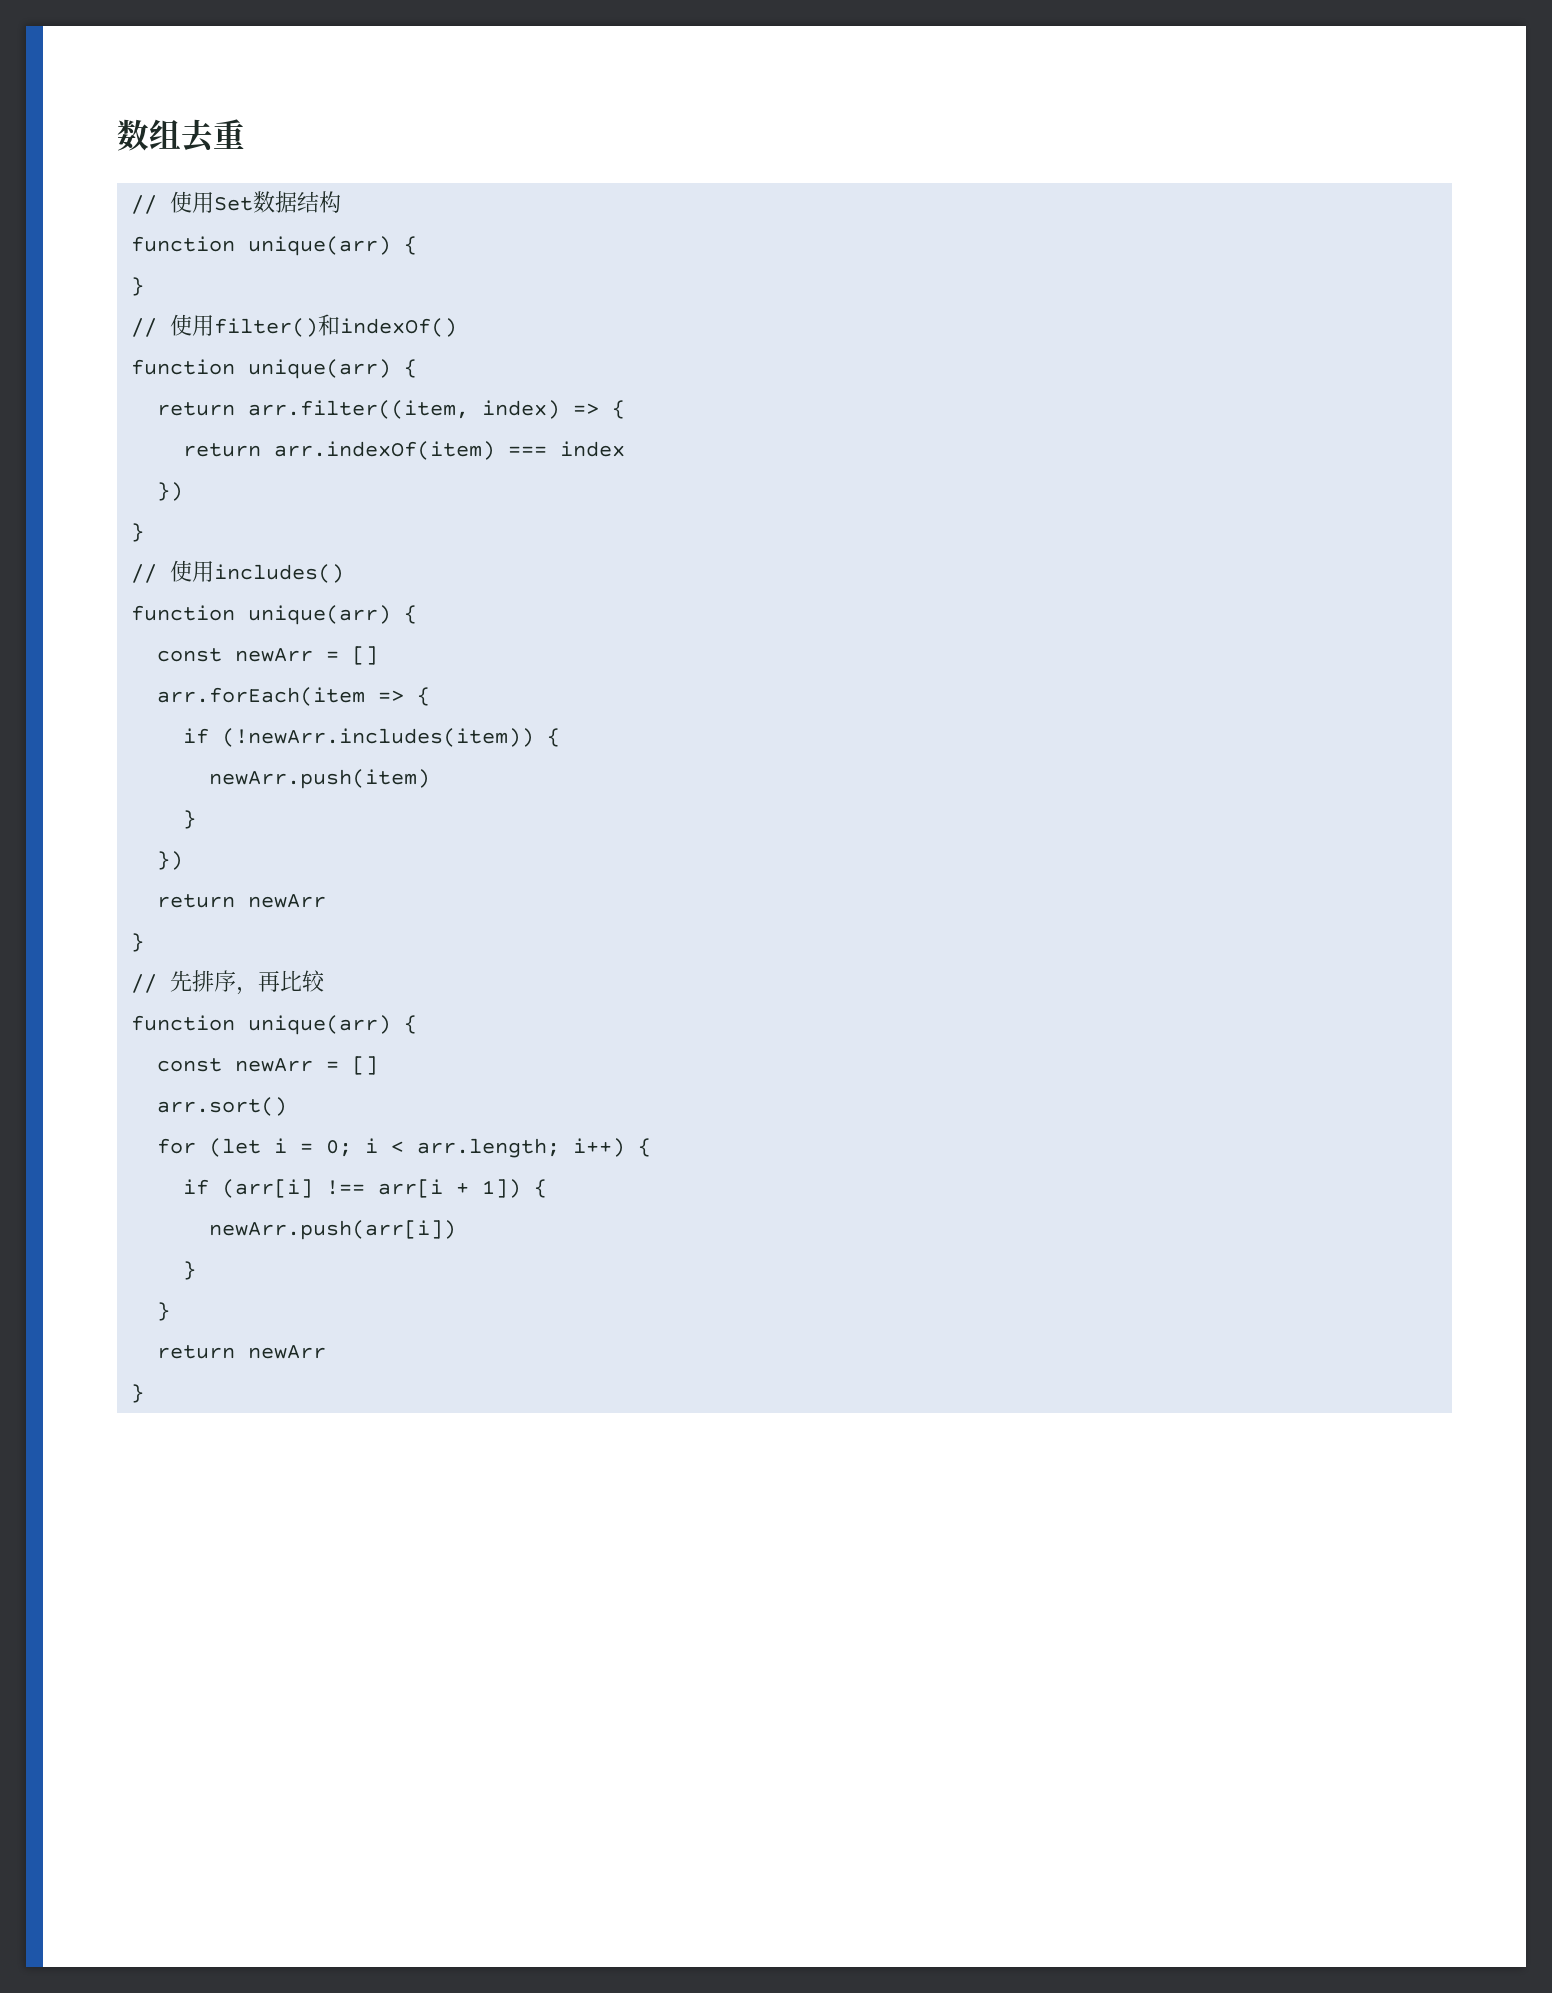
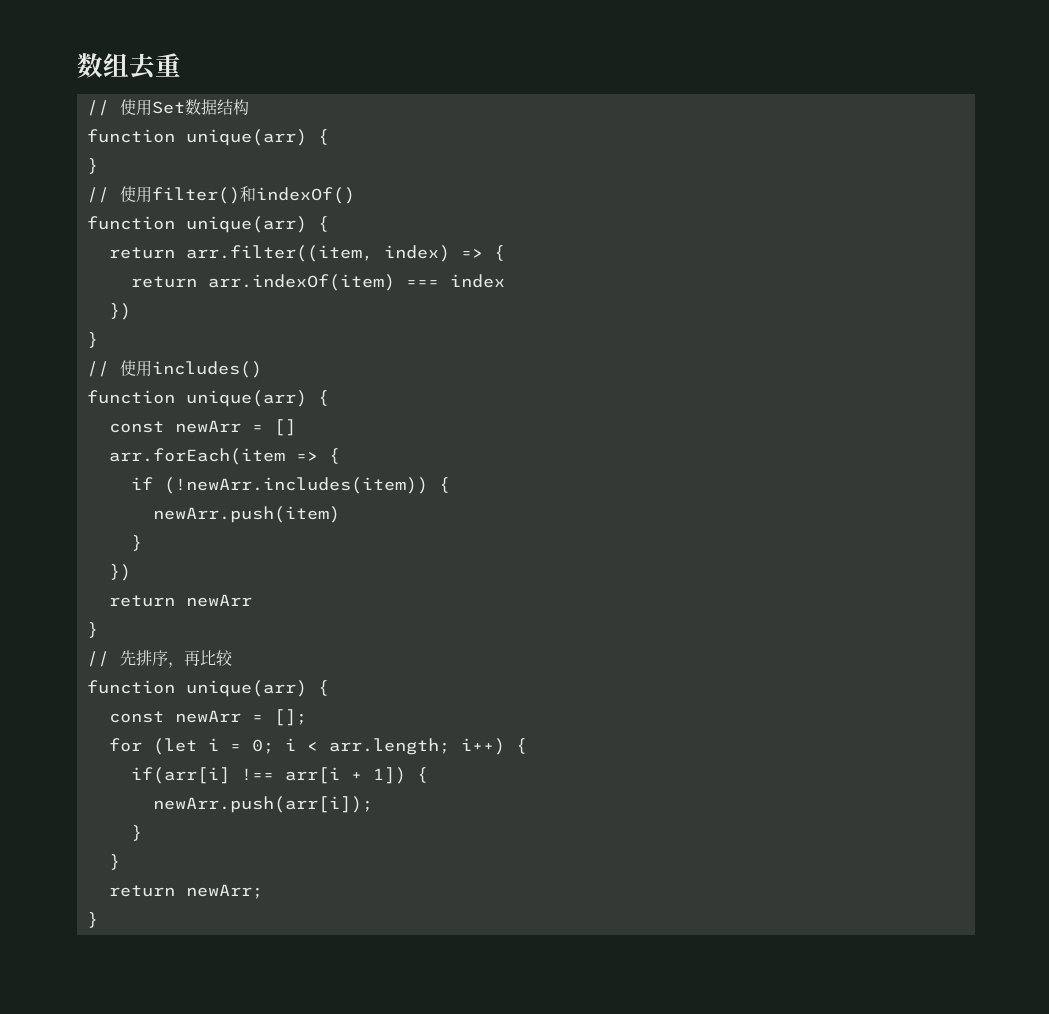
[351,1056,378,1075] [156,1097,287,1116] [] // arr.sort() -> [274,709,308,726] [];
[182,1179,313,1198] if (arr[i] -> [131,767,231,784] if(arr[i]
[208,1220,456,1240] newArr.push(arr[i]) -> [153,796,374,813] newArr.push(arr[i]);
[247,1345,326,1359] newArr -> [186,884,264,899] newArr;

